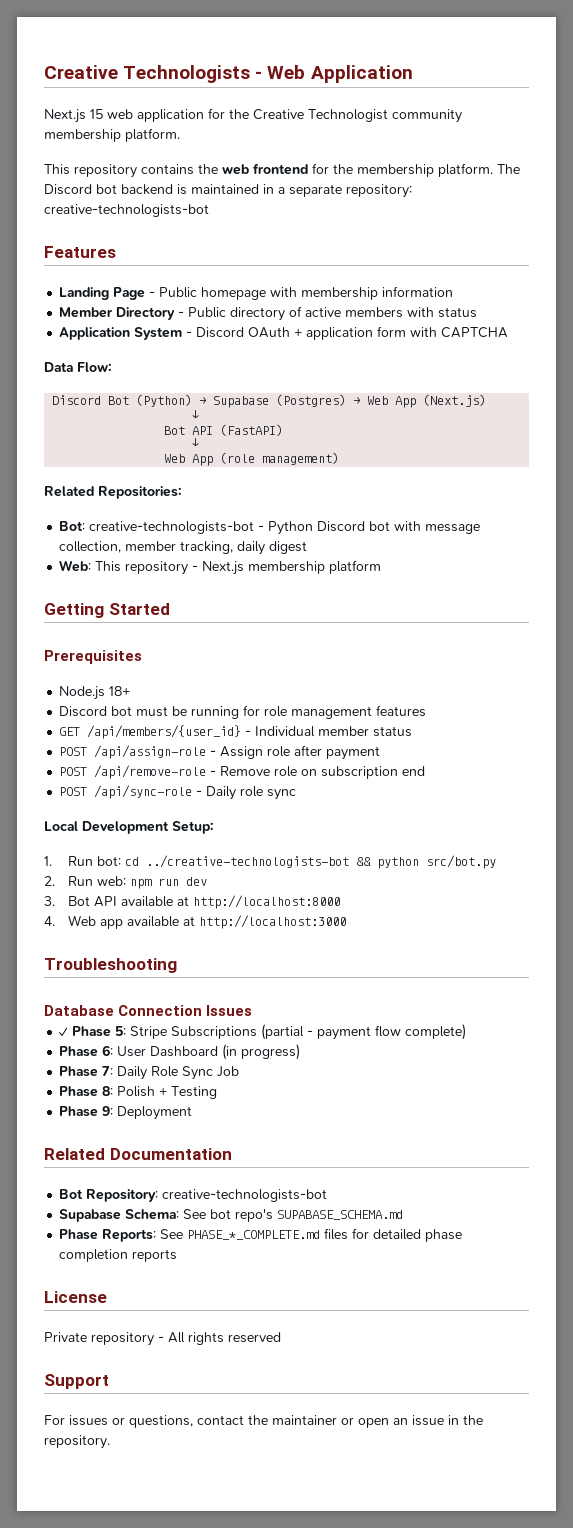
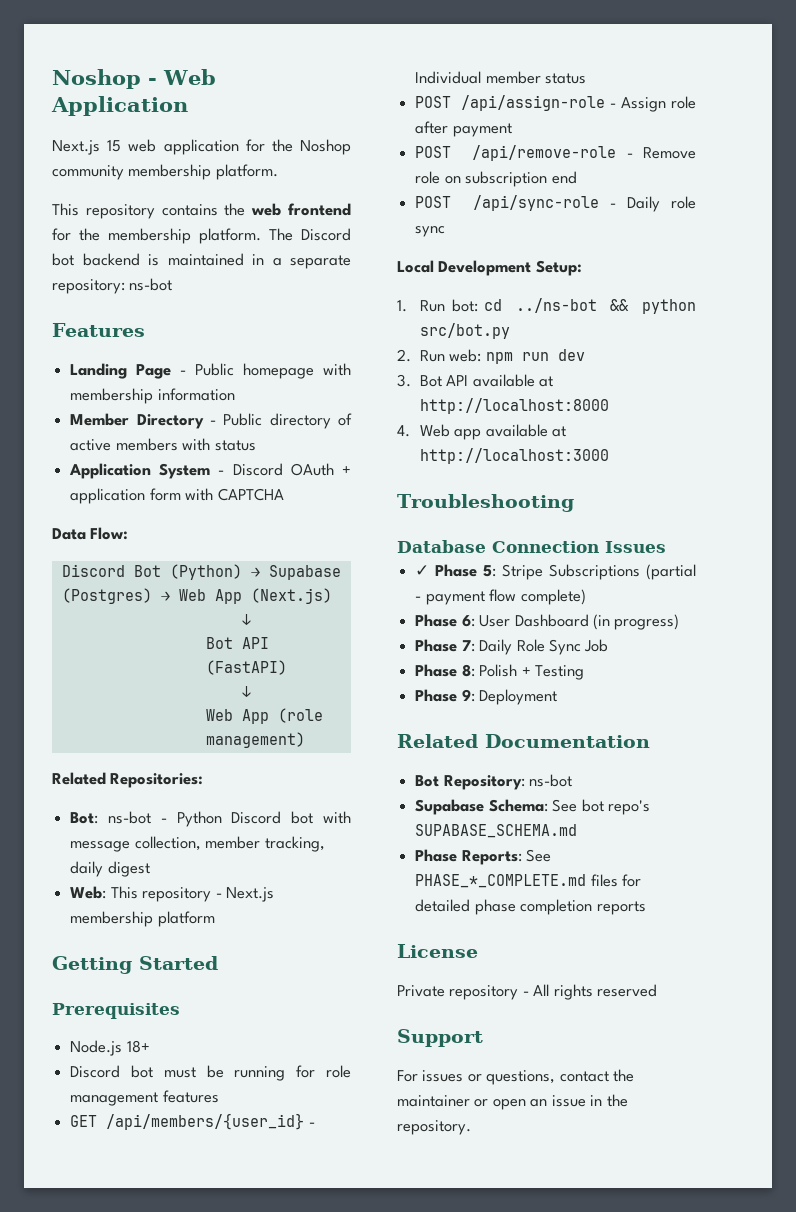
[44,65,251,83] Creative Technologists -> [52,69,141,89] Noshop
[253,109,388,122] Creative Technologist -> [299,139,351,155] Noshop
[44,204,209,217] creative-technologists-bot -> [129,278,173,291] ns-bot
[89,521,255,534] creative-technologists-bot -> [107,811,151,824] ns-bot
[145,855,349,868] ../creative-technologists-bot -> [515,298,597,313] ../ns-bot
[162,1189,328,1202] creative-technologists-bot -> [529,774,573,787] ns-bot

